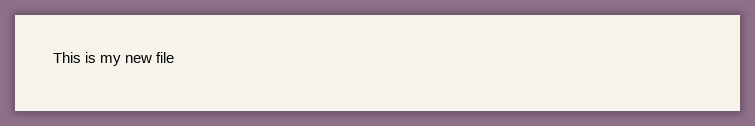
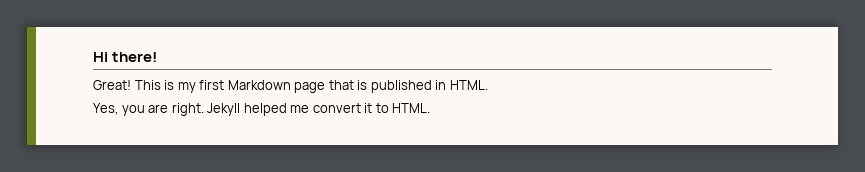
[53,52,175,66] This is my new file -> [93,52,158,62] [93,80,488,93] [93,103,431,116] Hi there! // Great! This is my first Markdown page that is published in HTML. // Yes, you are right. Jekyll helped me convert it to HTML.

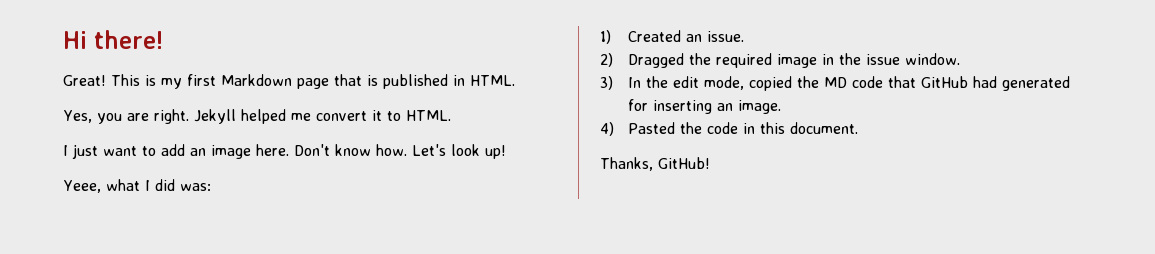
(431, 108) none -> [63,144,506,159] [63,179,211,193] [600,30,745,44] [600,53,961,68] [600,76,1071,91] [628,99,782,114] [600,122,859,136] [600,157,710,171] // I just want to add an image here. Don't know how. Let's look up! // Yeee, what I did was: // 1) Created an issue. // 2) Dragged the required image in the issue window. // 3) In the edit mode, copied the MD code that GitHub had generated for inserting an image. // 4) Pasted the code in this document. // Thanks, GitHub!

